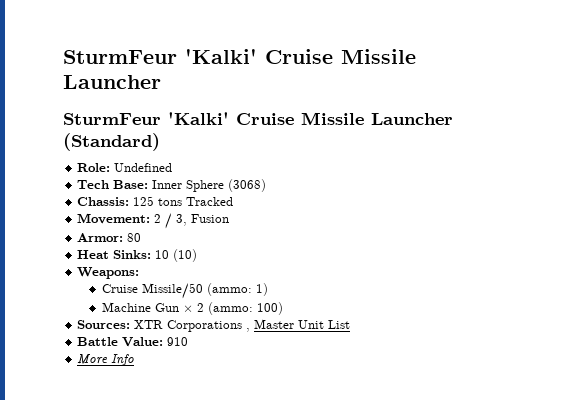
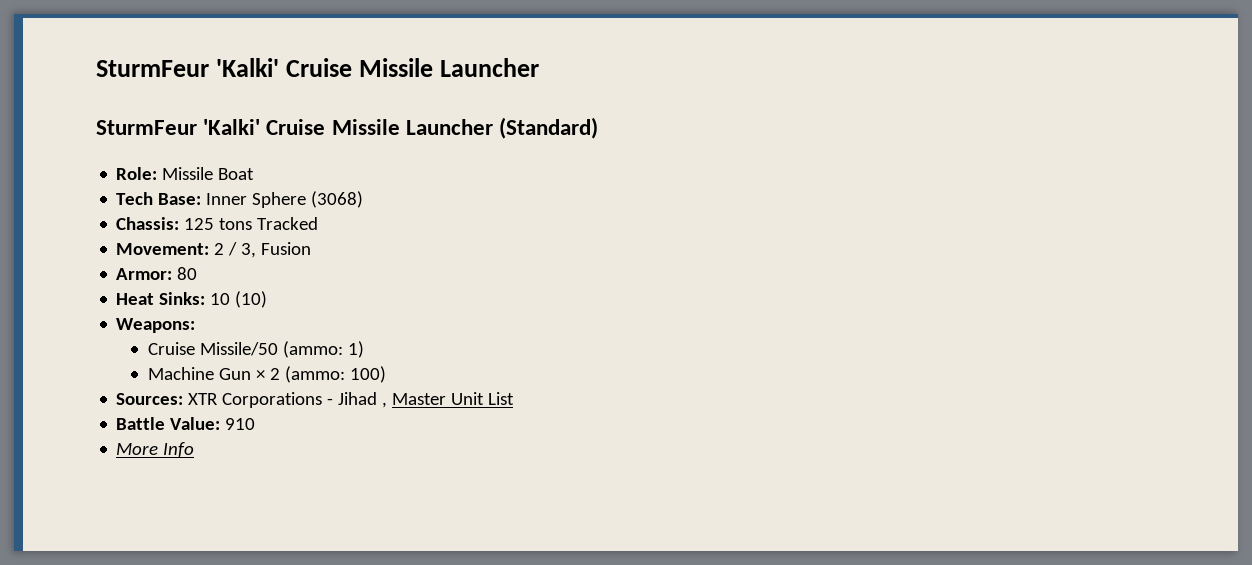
[114,163,173,172] Undefined -> [162,167,255,180] Missile Boat
(243, 326) none -> [327,392,378,405] - Jihad

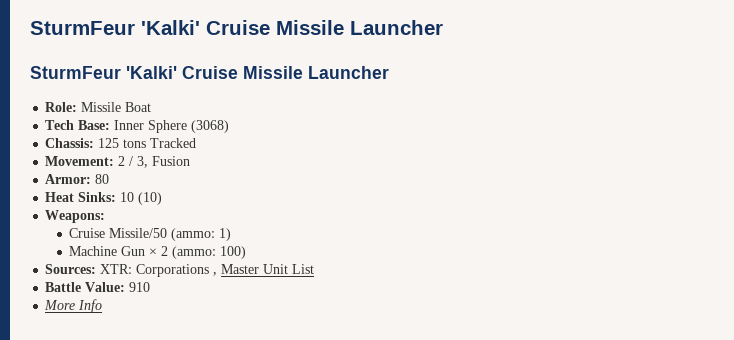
[499,117,599,139] (Standard) -> (389, 72) none
[188,392,378,408] XTR Corporations - Jihad -> [100,264,210,277] XTR: Corporations

